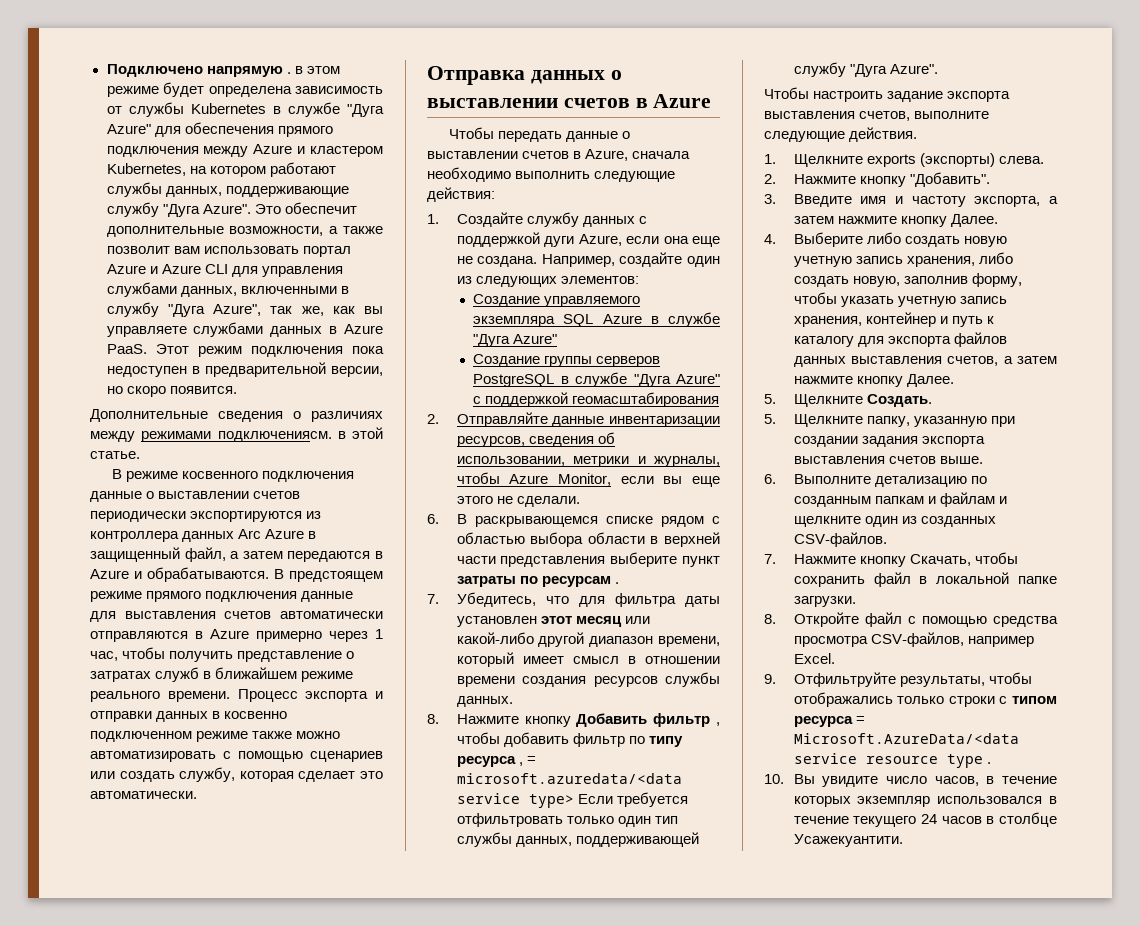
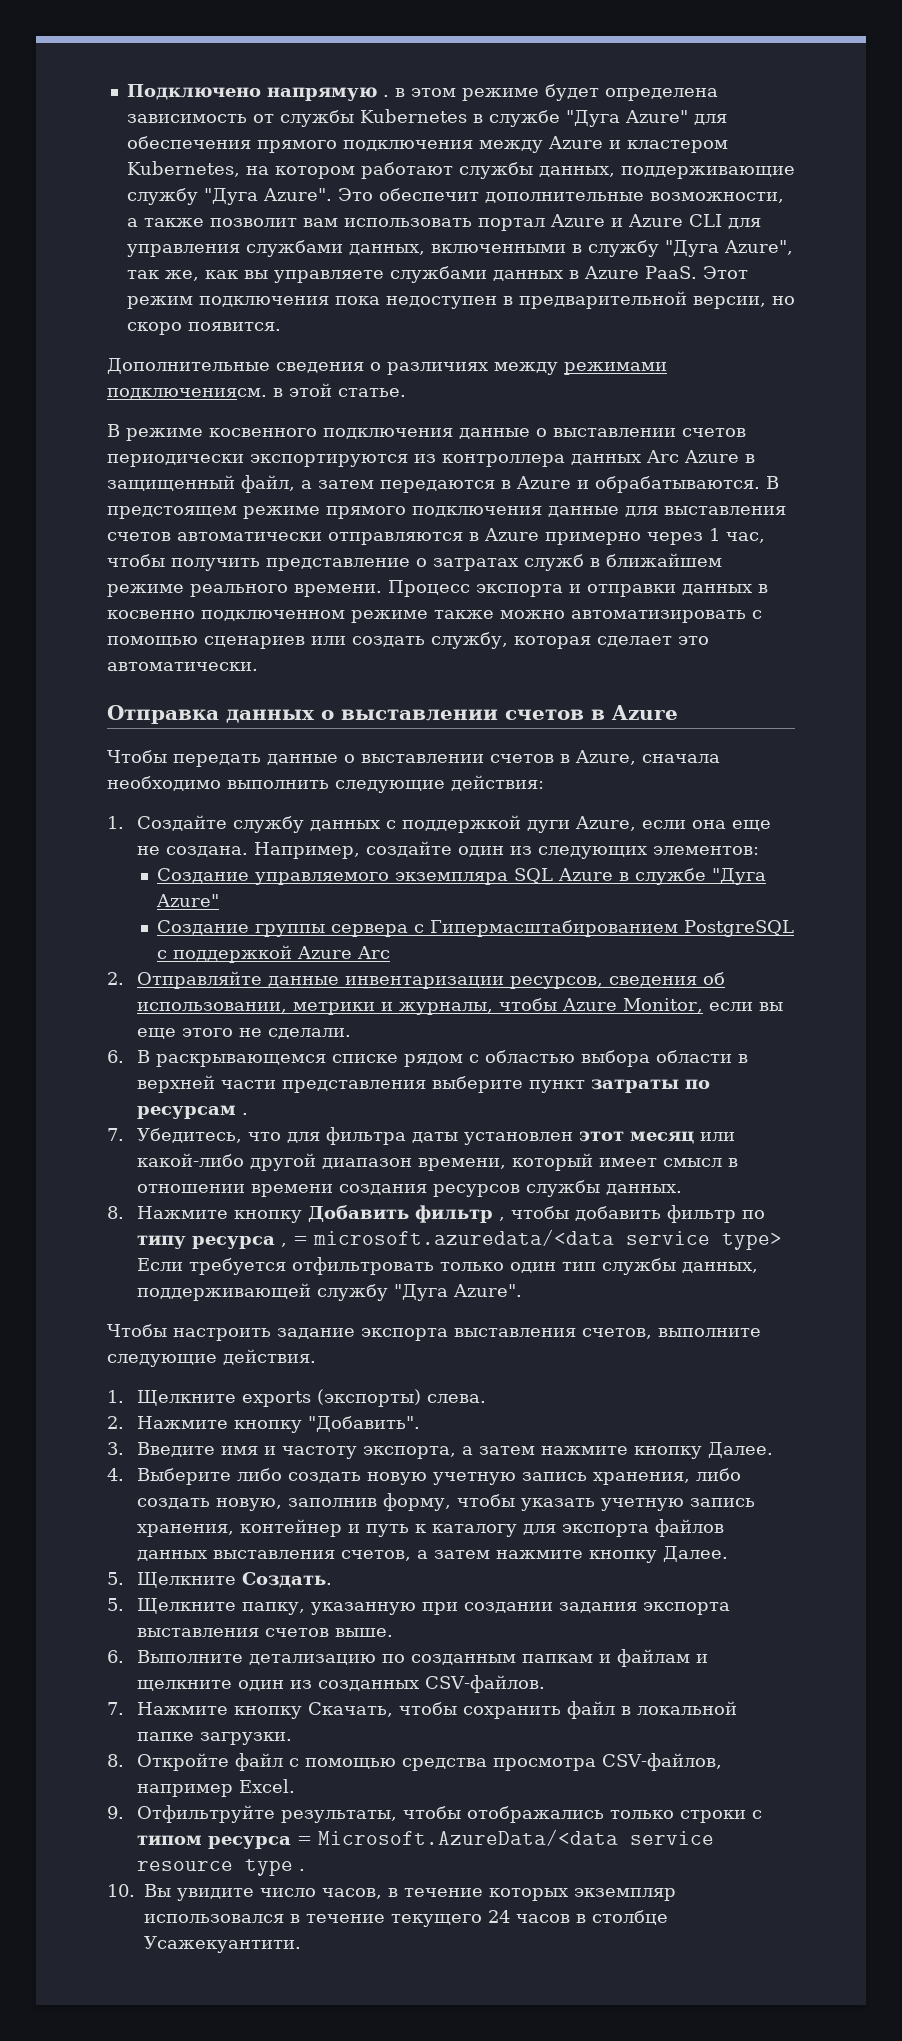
[596,356,661,367] [473,372,720,387] [473,392,720,407] серверов PostgreSQL в службе "Дуга Azure" с поддержкой геомасштабирования -> [330,920,794,937] [156,945,390,963] сервера с Гипермасштабированием PostgreSQL с поддержкой Azure Arc

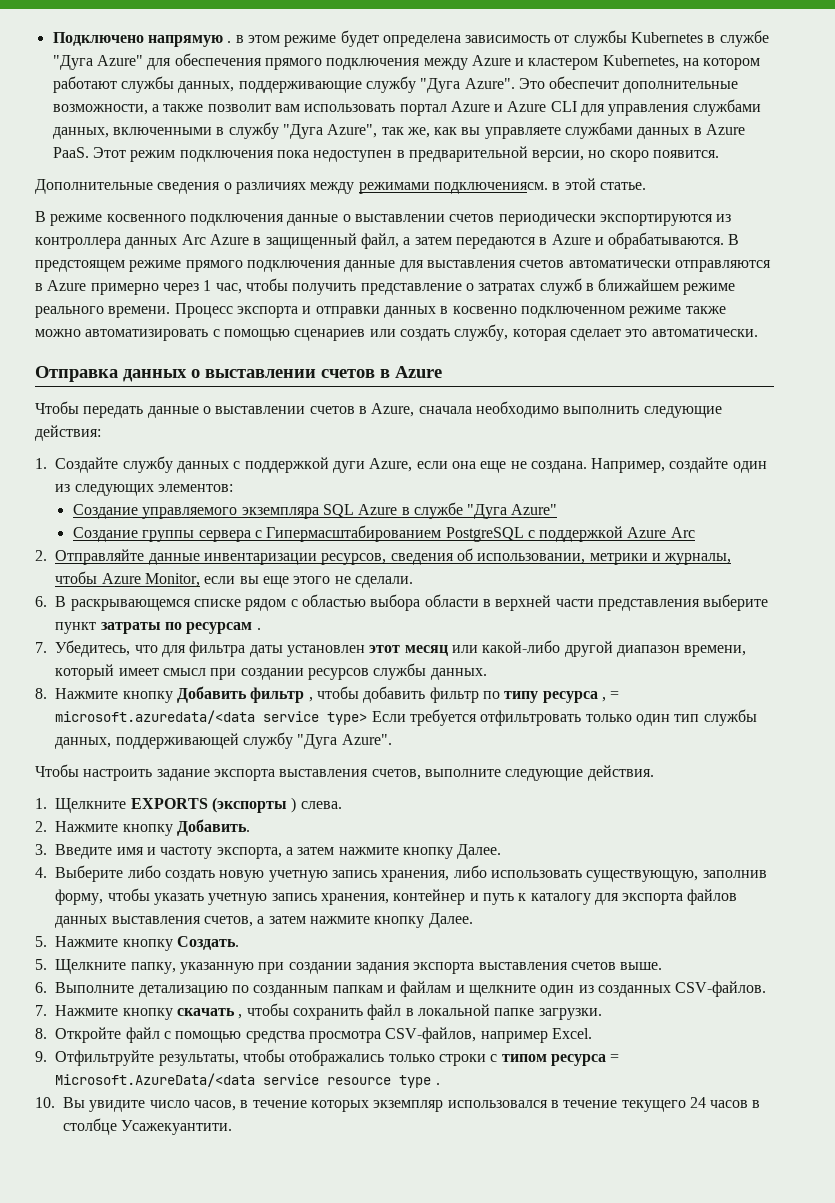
[728,1158,739,1167] [137,1184,428,1197] в отношении времени создания -> [210,668,304,680] при создании
[242,1389,422,1407] exports (экспорты) -> [130,797,297,813] EXPORTS (экспорты )
[308,1416,421,1432] "Добавить". -> [176,819,250,836] Добавить.
[137,1498,283,1511] создать новую, -> [490,870,699,882] использовать существующую,
[137,1572,237,1588] Щелкните -> [55,936,173,951] Нажмите кнопку
[308,1702,394,1717] Скачать, -> [176,1008,243,1019] скачать ,

